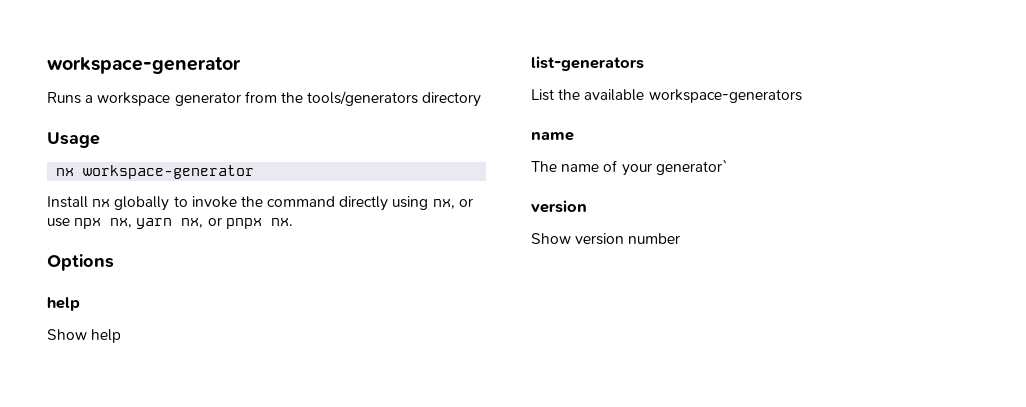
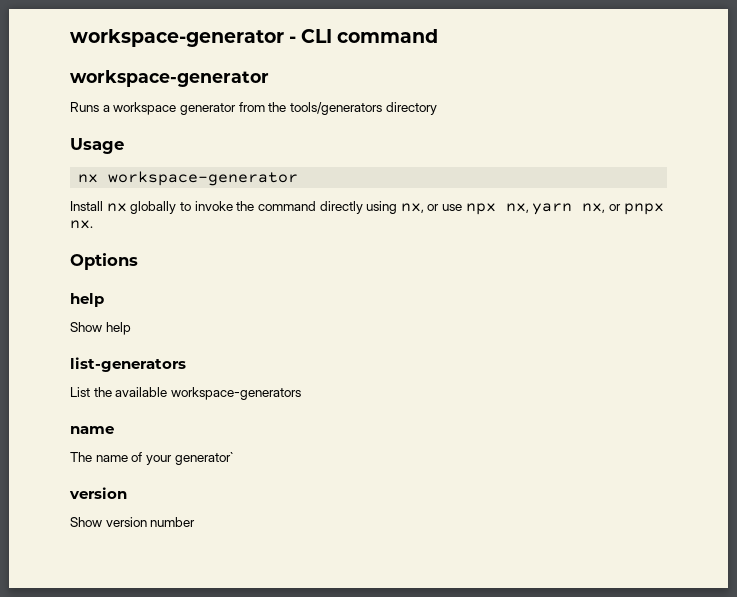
[47,57,241,74] workspace-generator -> [70,29,439,47] [70,70,269,87] workspace-generator - CLI command // workspace-generator

